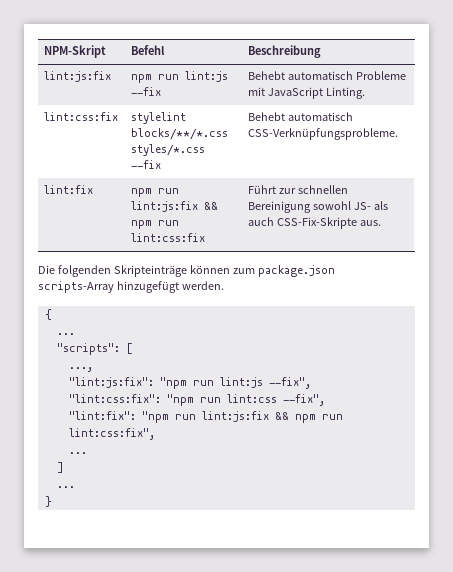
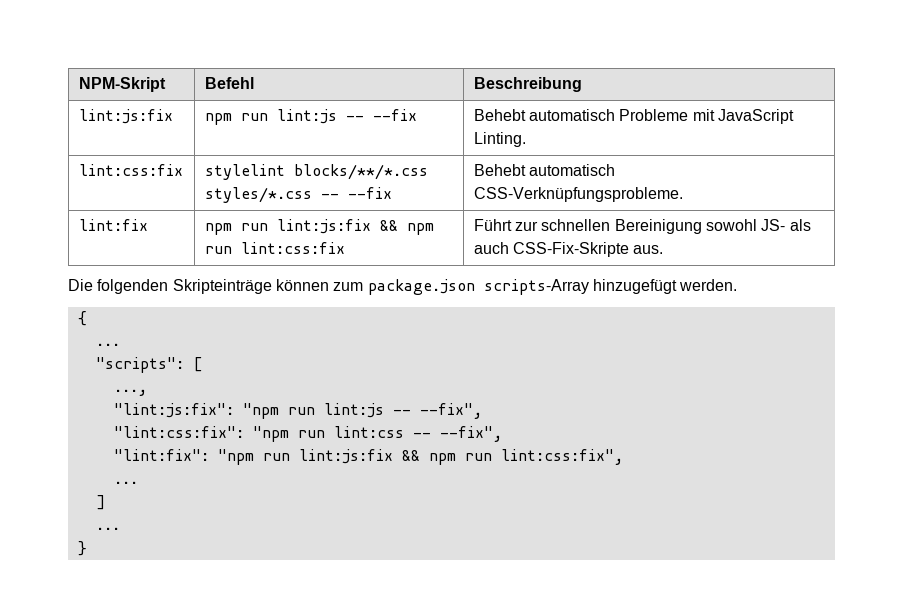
(229, 76) none -> [345,115,364,121] --
(206, 150) none -> [320,193,339,199] --
(263, 382) none -> [392,409,411,415] --
(277, 398) none -> [412,432,431,438] --

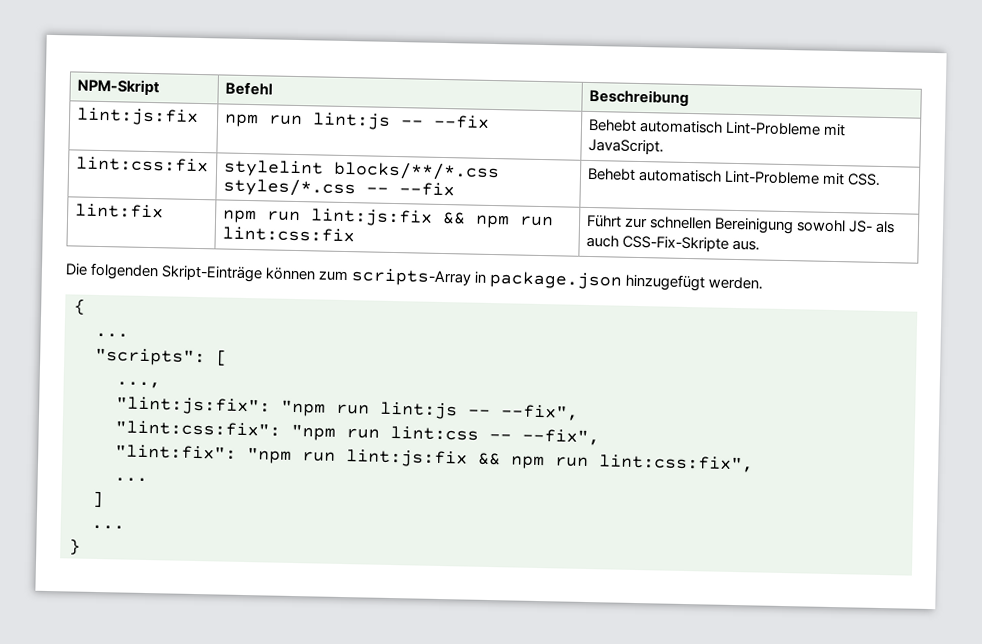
[619,109,795,124] [473,132,526,147] Probleme mit JavaScript Linting. -> [724,121,846,137] [587,138,664,155] Lint-Probleme mit JavaScript.
[473,187,683,202] CSS-Verknüpfungsprobleme. -> [723,170,881,186] Lint-Probleme mit CSS.
[172,279,272,294] Skripteinträge -> [161,265,264,283] Skript-Einträge
[367,279,589,295] package.json scripts-Array -> [351,268,624,290] scripts-Array in package.json

